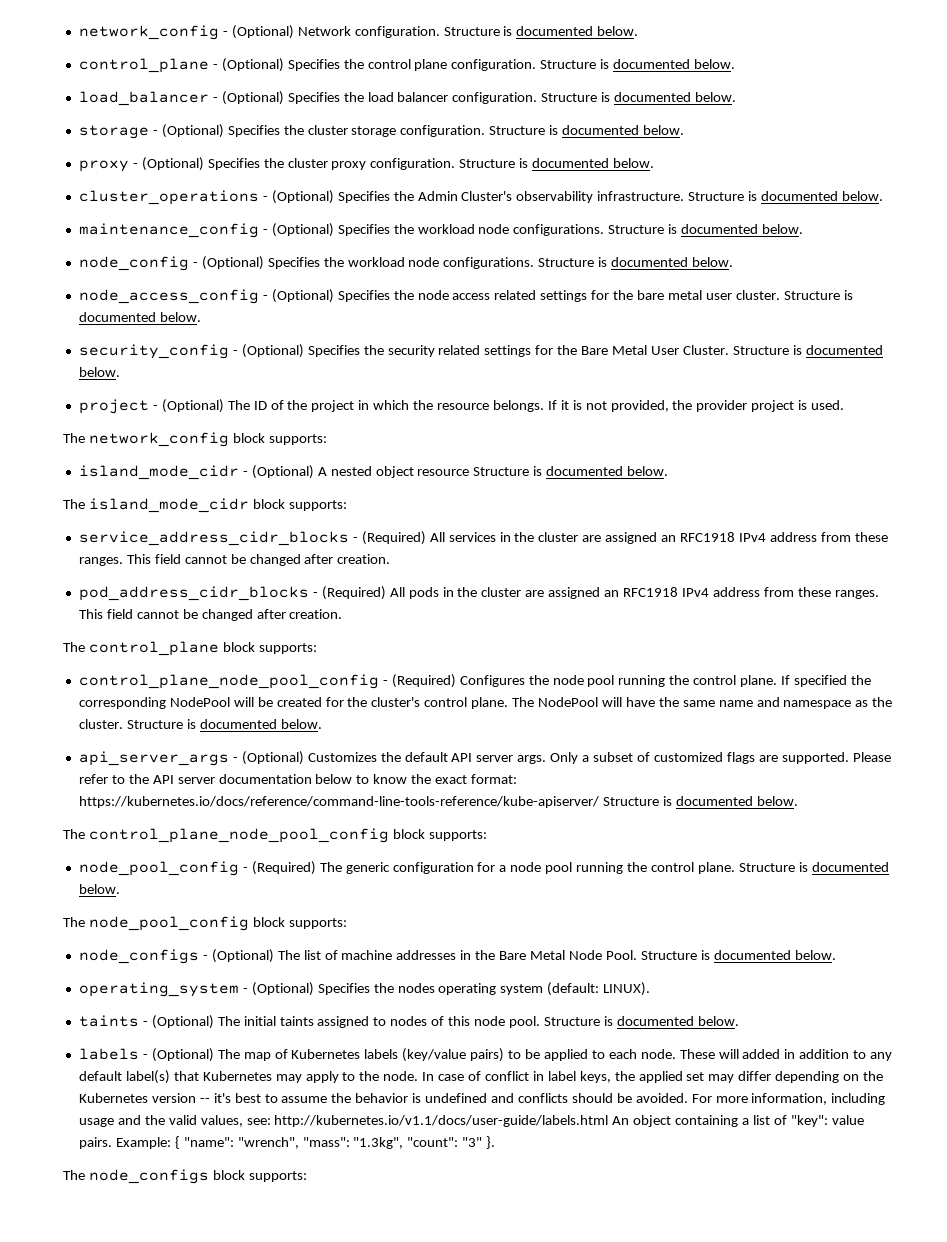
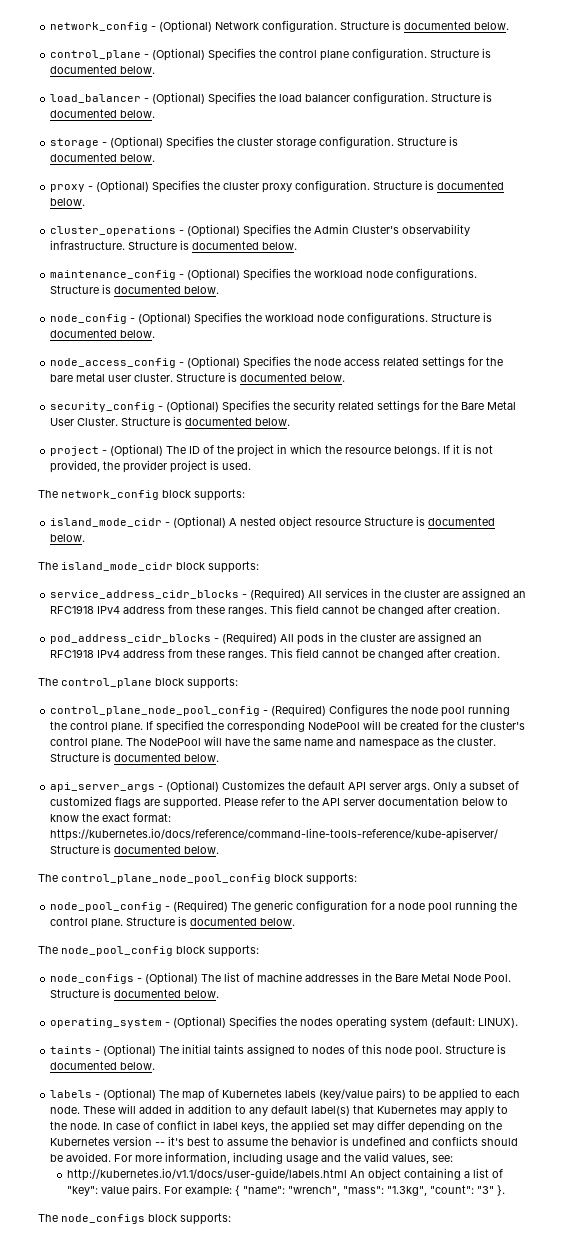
(271, 1121) none -> (454, 1158) //
[115,1137,171,1149] Example: -> [164,1186,233,1197] For example:

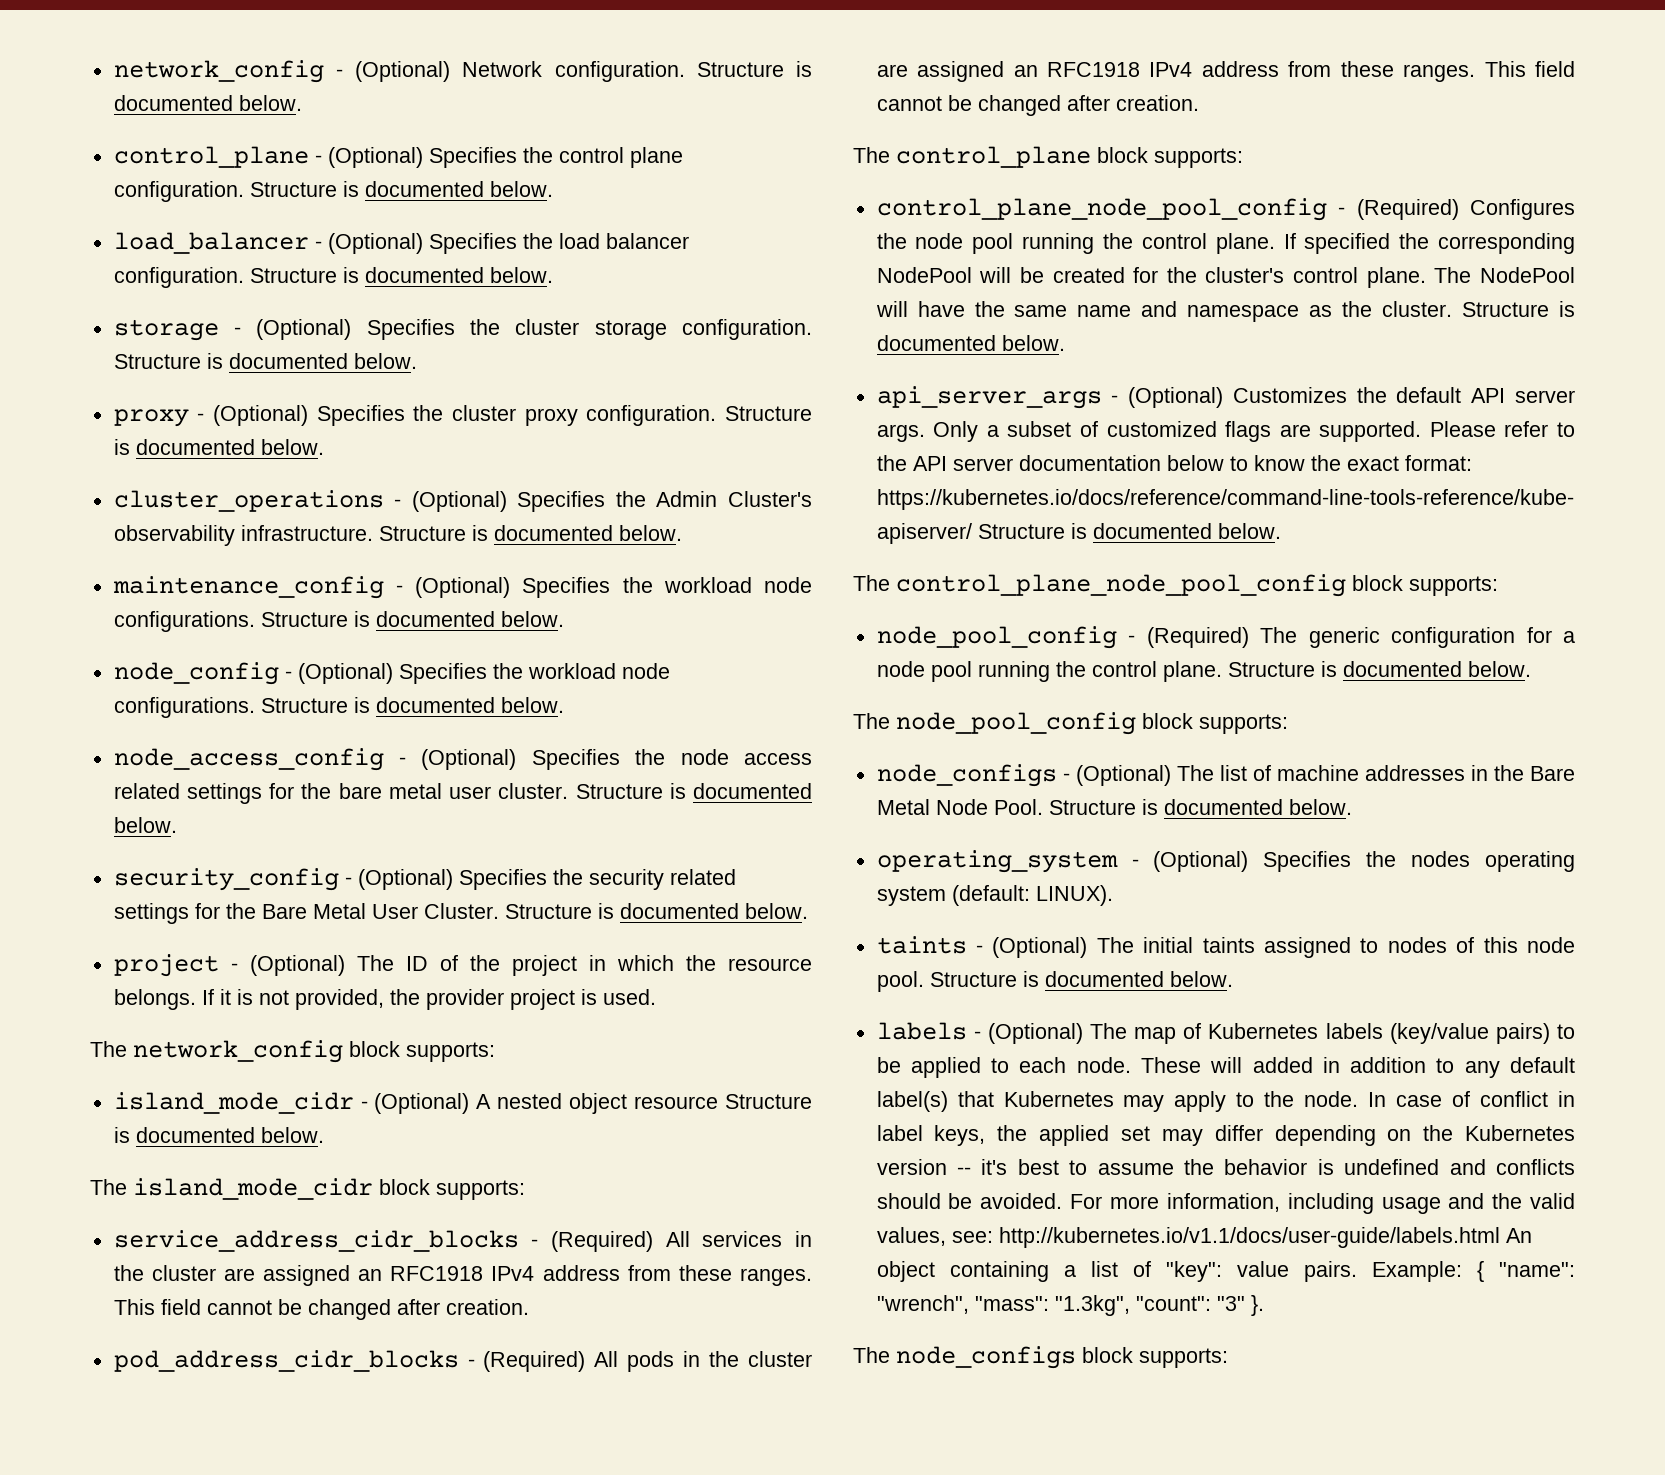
(454, 1158) // -> (993, 1237) none
[164,1186,233,1197] For example: -> [1371,1261,1462,1282] Example:

